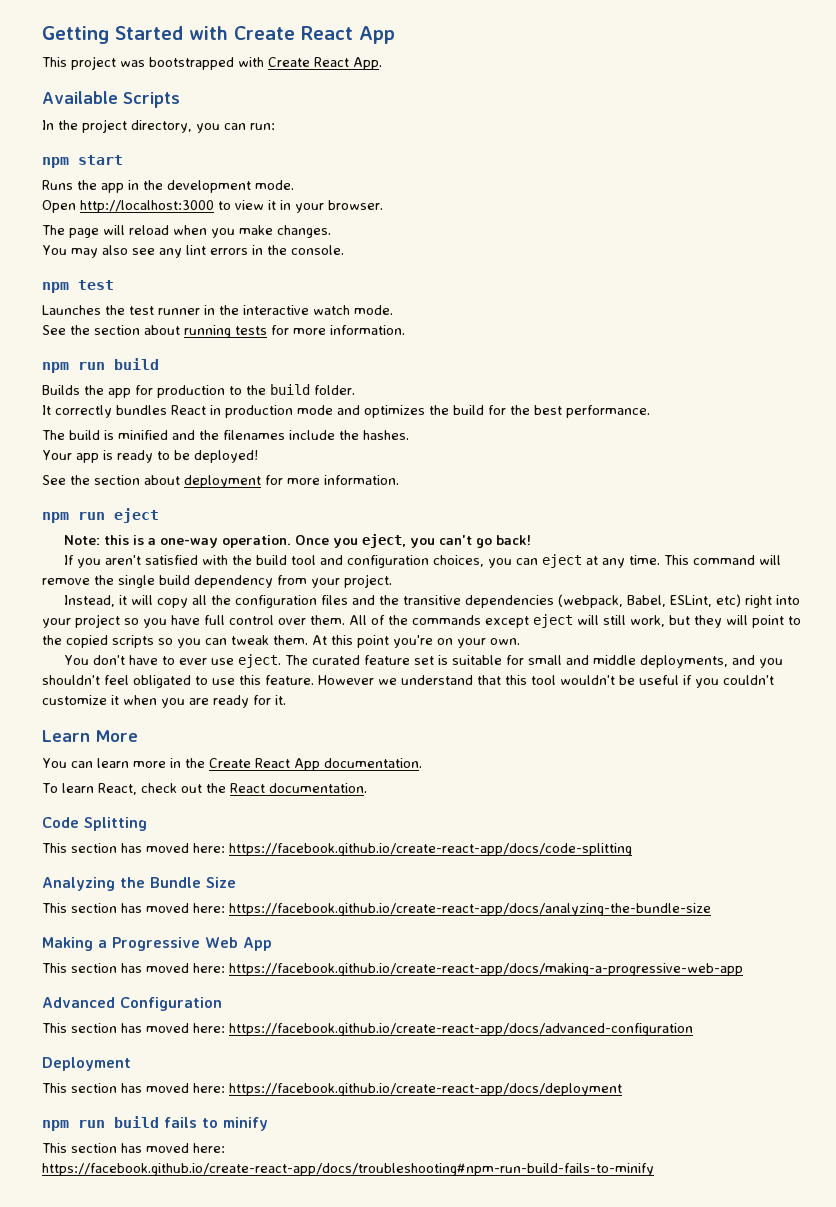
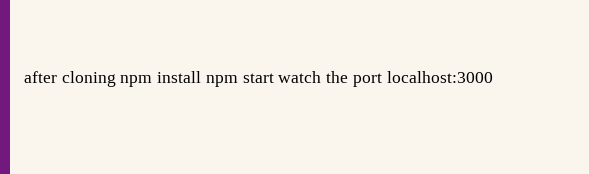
[42,26,395,44] [42,56,382,70] [42,91,180,108] [42,119,275,133] [42,155,123,168] [42,180,294,193] [42,200,383,213] [42,225,331,238] [42,245,344,258] [42,280,114,293] [42,305,393,315] [42,325,405,338] [42,358,159,373] [42,384,355,398] [42,405,650,418] [42,430,409,440] [42,450,258,463] [42,475,399,488] [42,508,159,523] [64,534,532,548] [64,554,782,568] [42,574,392,588] [64,594,801,608] [42,614,801,628] [42,635,520,648] [64,654,784,668] [42,675,774,688] [42,695,286,708] [42,730,138,742] [42,758,422,771] [42,783,367,795] [42,817,147,831] [42,843,632,856] [42,877,236,891] [42,903,711,916] [42,937,272,951] [42,963,743,976] [42,997,222,1011] [42,1023,693,1036] [42,1057,131,1071] [42,1083,622,1096] [42,1116,268,1131] [42,1143,225,1153] [42,1163,654,1176] Getting Started with Create React App // This project was bootstrapped with Create React App. // Available Scripts // In the project directory, you can run: // npm start // Runs the app in the development mode. // Open http://localhost:3000 to view it in your browser. // The page will reload when you make changes. // You may also see any lint errors in the console. // npm test // Launches the test runner in the interactive watch mode. // See the section about running tests for more information. // npm run build // Builds the app for production to the build folder. // It correctly bundles React in production mode and optimizes the build for the best performance. // The build is minified and the filenames include the hashes. // Your app is ready to be deployed! // See the section about deployment for more information. // npm run eject // Note: this is a one-way operation. Once you eject, you can't go back! // If you aren't satisfied with the build tool and configuration choices, you can eject at any time. This command will remove the single build dependency from your project. // Instead, it will copy all the configuration files and the transitive dependencies (webpack, Babel, ESLint, etc) right into your project so you have full control over them. All of the commands except eject will still work, but they will point to the copied scripts so you can tweak them. At this point you're on your own. // You don't have to ever use eject. The curated feature set is suitable for small and middle deployments, and you shouldn't feel obligated to use this feature. However we understand that this tool wouldn't be useful if you couldn't customize it when you are ready for it. // Learn More // You can learn more in the Create React App documentation. // To learn React, check out the React documentation. // Code Splitting // This section has moved here: https://facebook.github.io/create-react-app/docs/code-splitting // Analyzing the Bundle Size // This section has moved here: https://facebook.github.io/create-react-app/docs/analyzing-the-bundle-size // Making a Progressive Web App // This section has moved here: https://facebook.github.io/create-react-app/docs/making-a-progressive-web-app // Advanced Configuration // This section has moved here: https://facebook.github.io/create-react-app/docs/advanced-configuration // Deployment // This section has moved here: https://facebook.github.io/create-react-app/docs/deployment // npm run build fails to minify // This section has moved here: https://facebook.github.io/create-react-app/docs/troubleshooting#npm-run-build-fails-to-minify -> [24,71,493,87] after cloning npm install npm start watch the port localhost:3000

